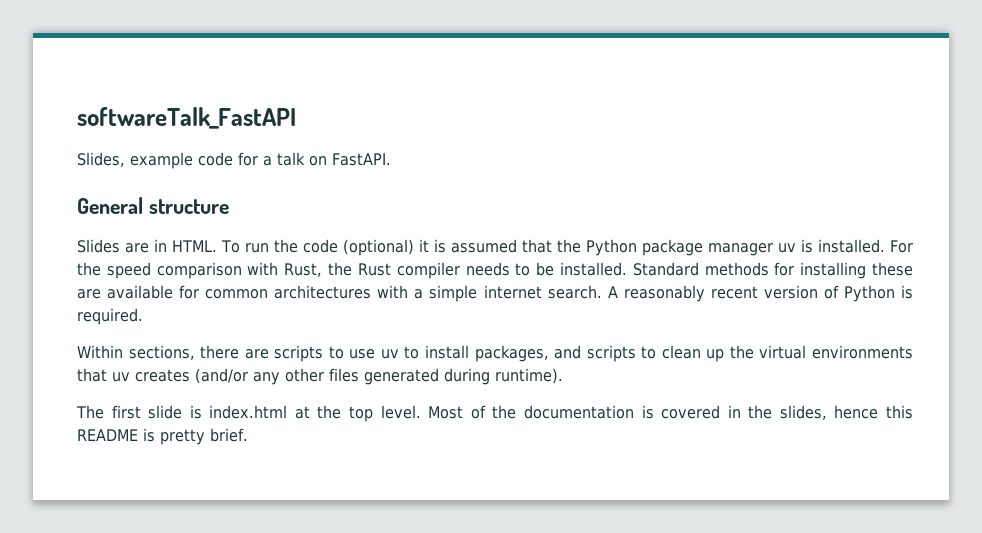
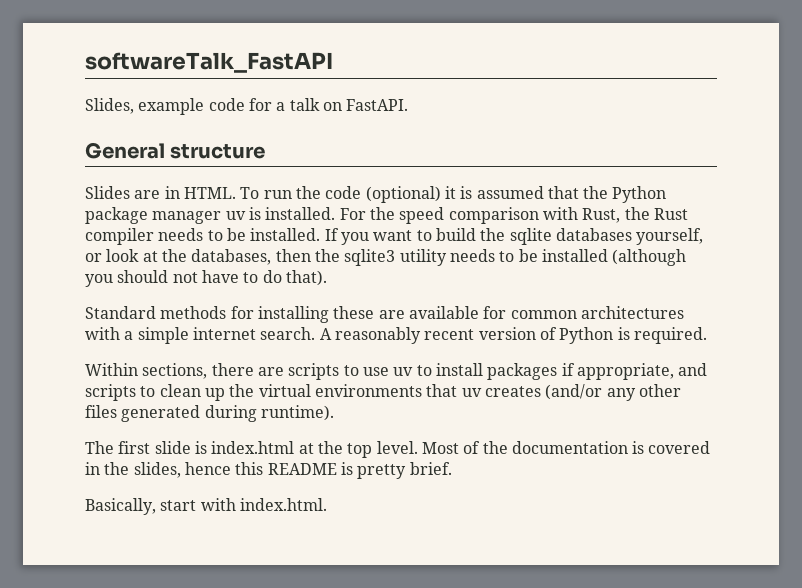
(627, 269) none -> [324,228,704,245] [85,249,687,266] [85,270,327,287] If you want to build the sqlite databases yourself, or look at the databases, then the sqlite3 utility needs to be installed (although you should not have to do that). //
[474,345,549,362] packages, -> [487,363,674,380] packages if appropriate,
(248, 435) none -> [85,498,327,515] // Basically, start with index.html.

